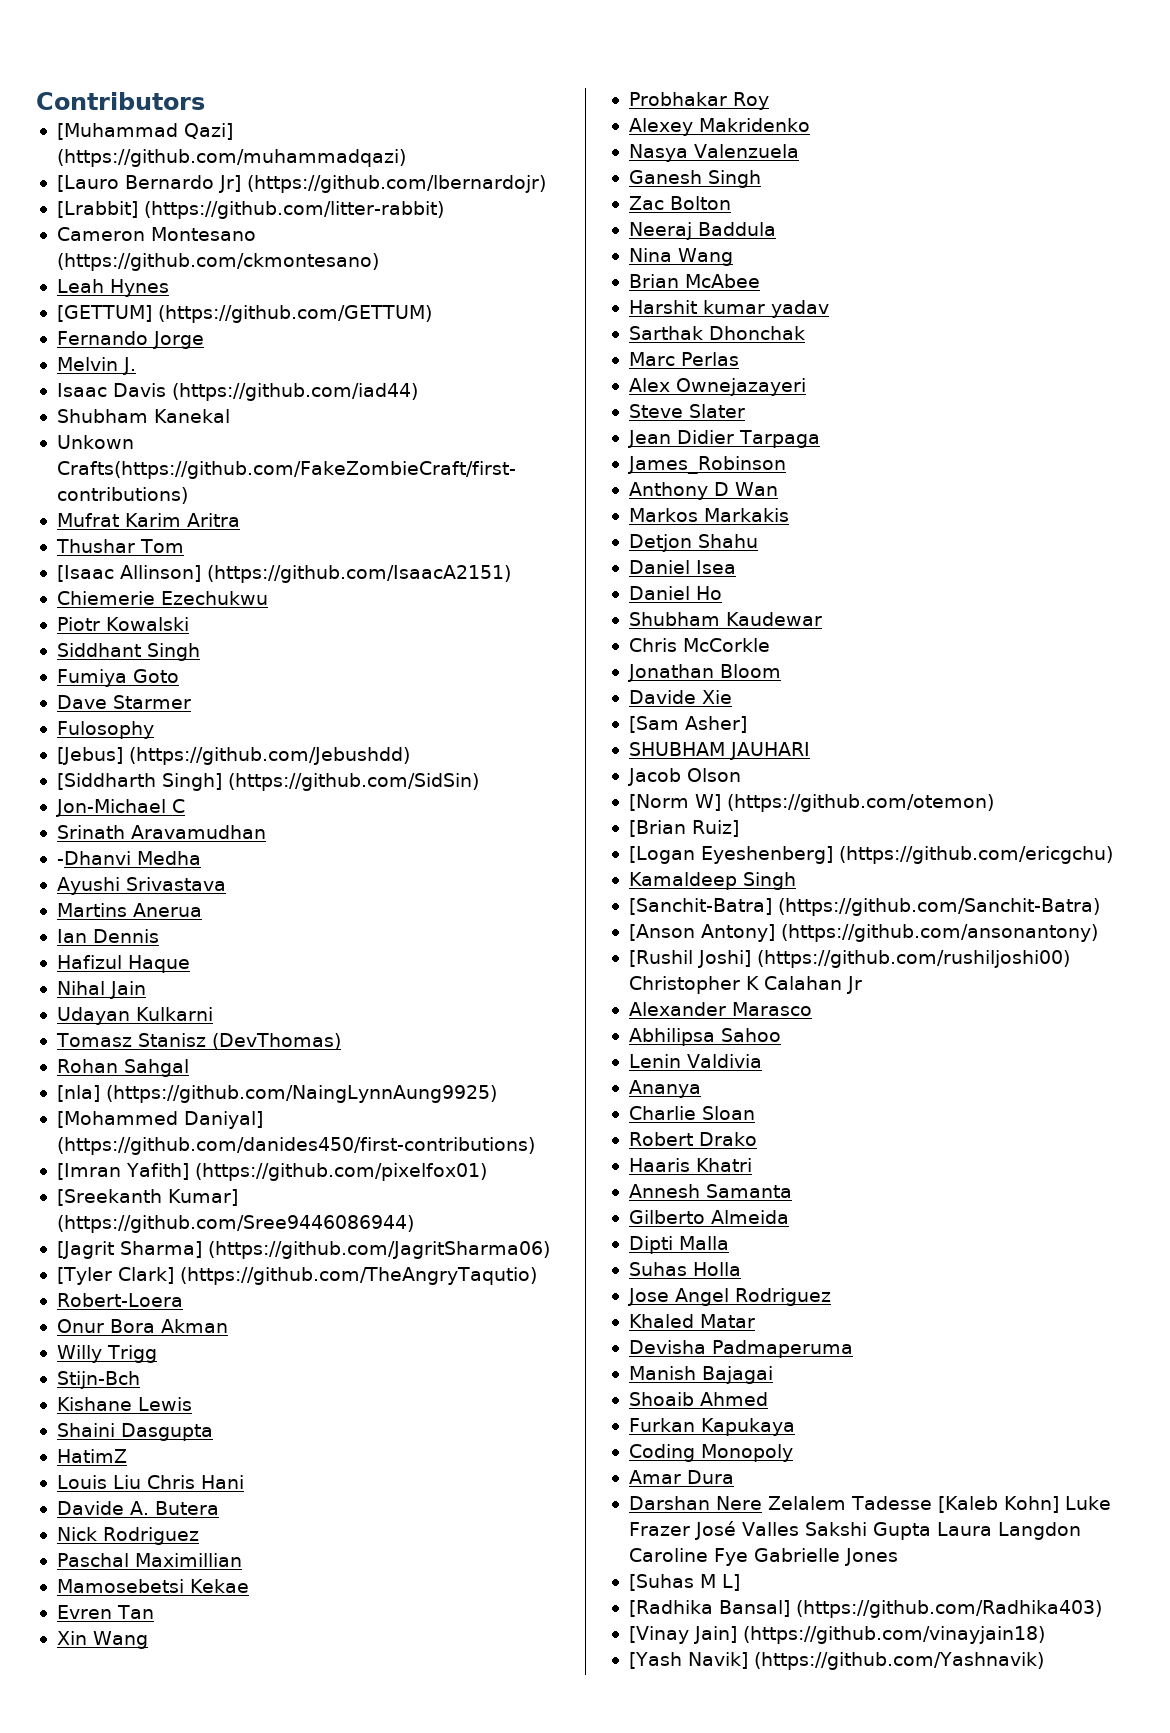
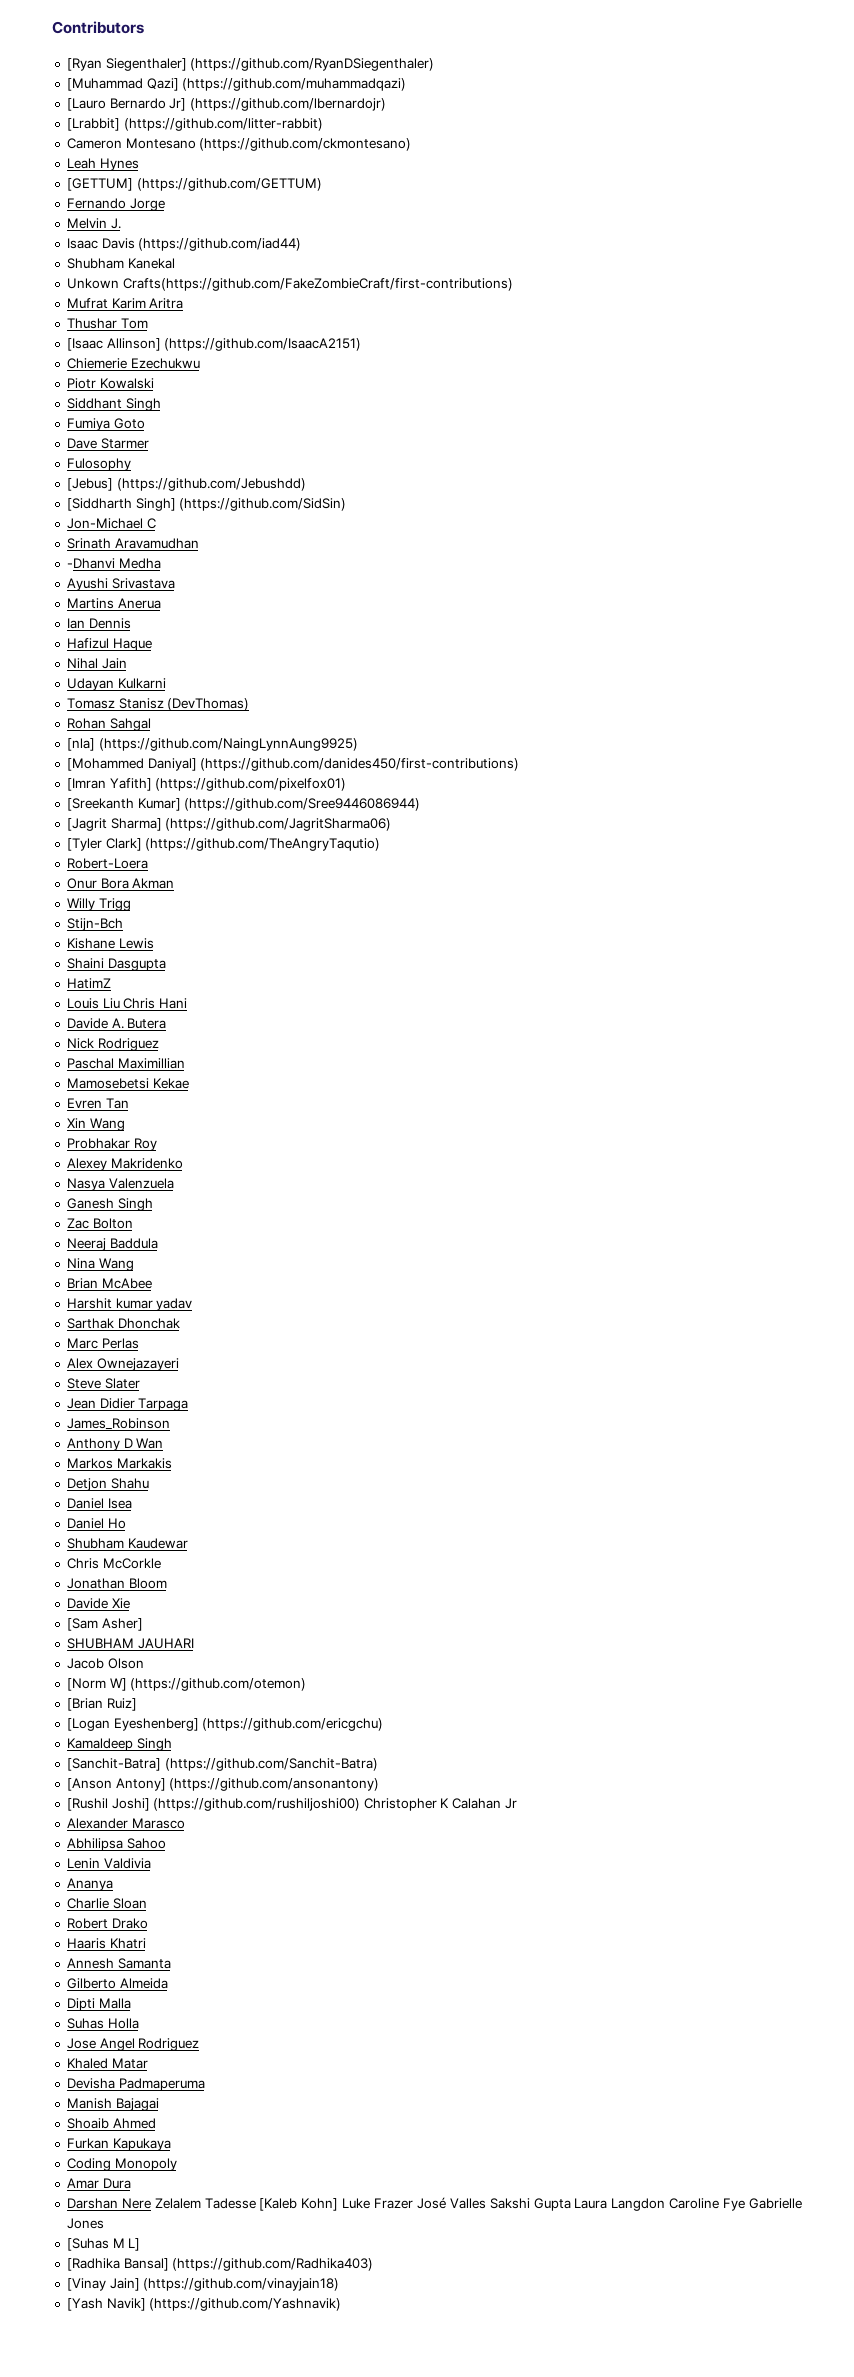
(205, 101) none -> [66,58,435,71] // [Ryan Siegenthaler] (https://github.com/RyanDSiegenthaler)

